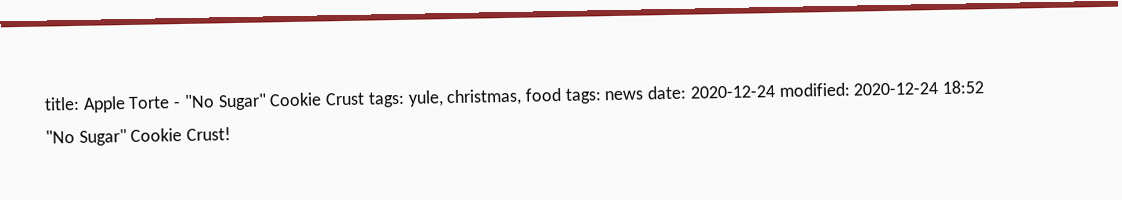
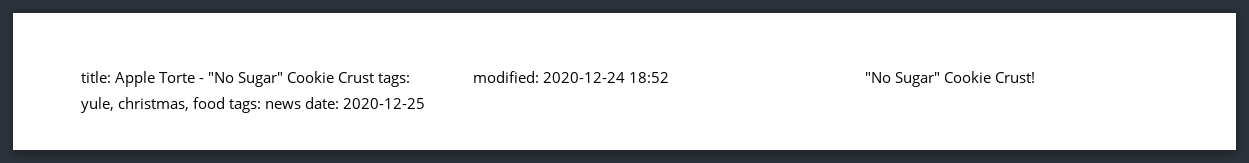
[689,85,775,99] 2020-12-24 -> [343,98,426,109] 2020-12-25

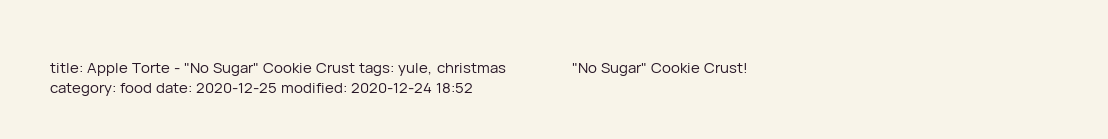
[118,97,302,113] christmas, food tags: news -> [436,63,506,73] [50,83,153,96] christmas category: food

